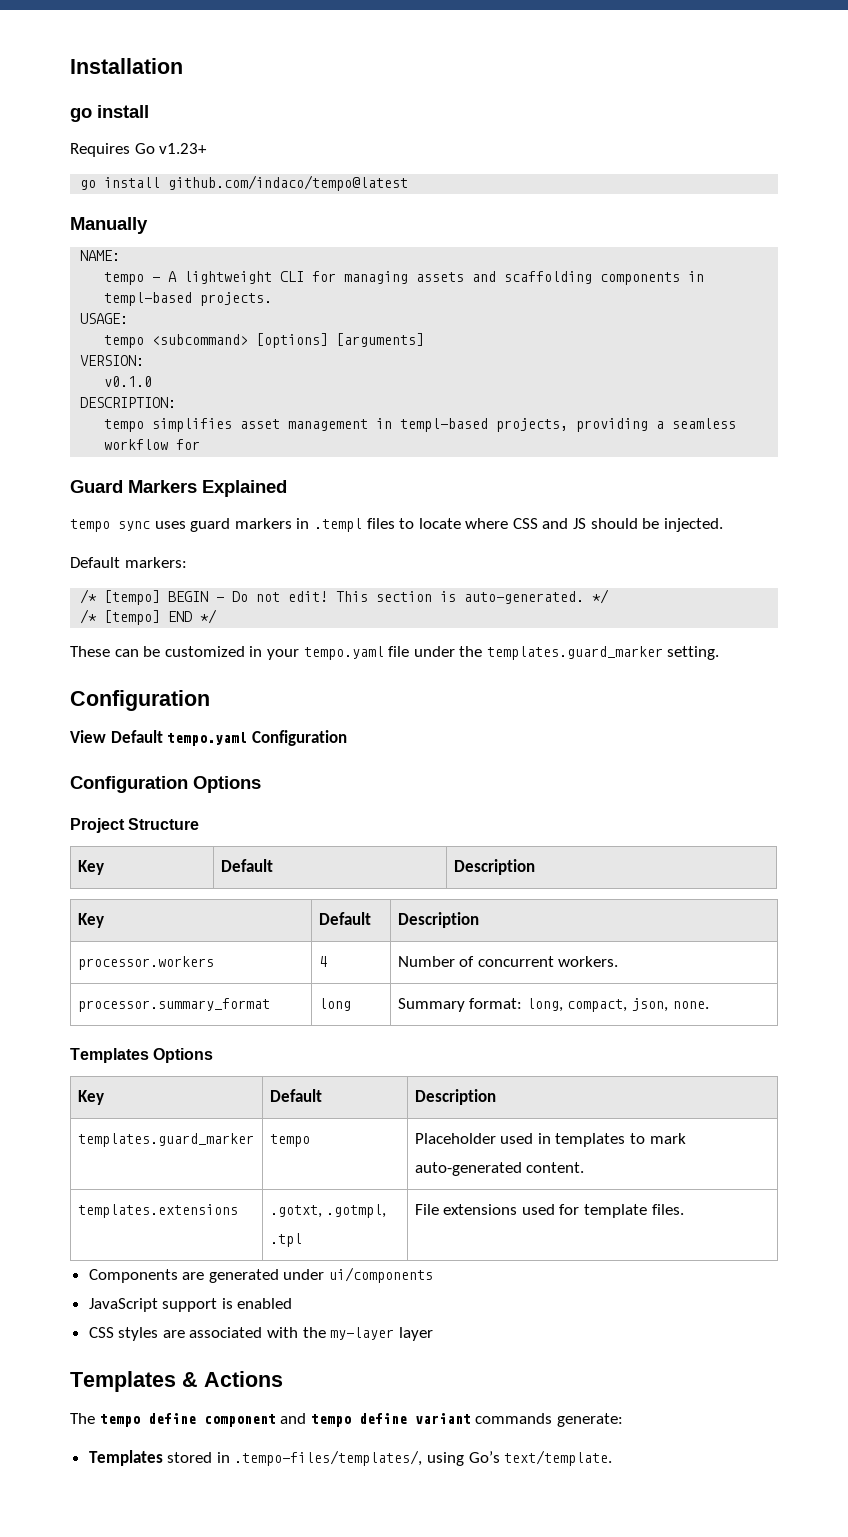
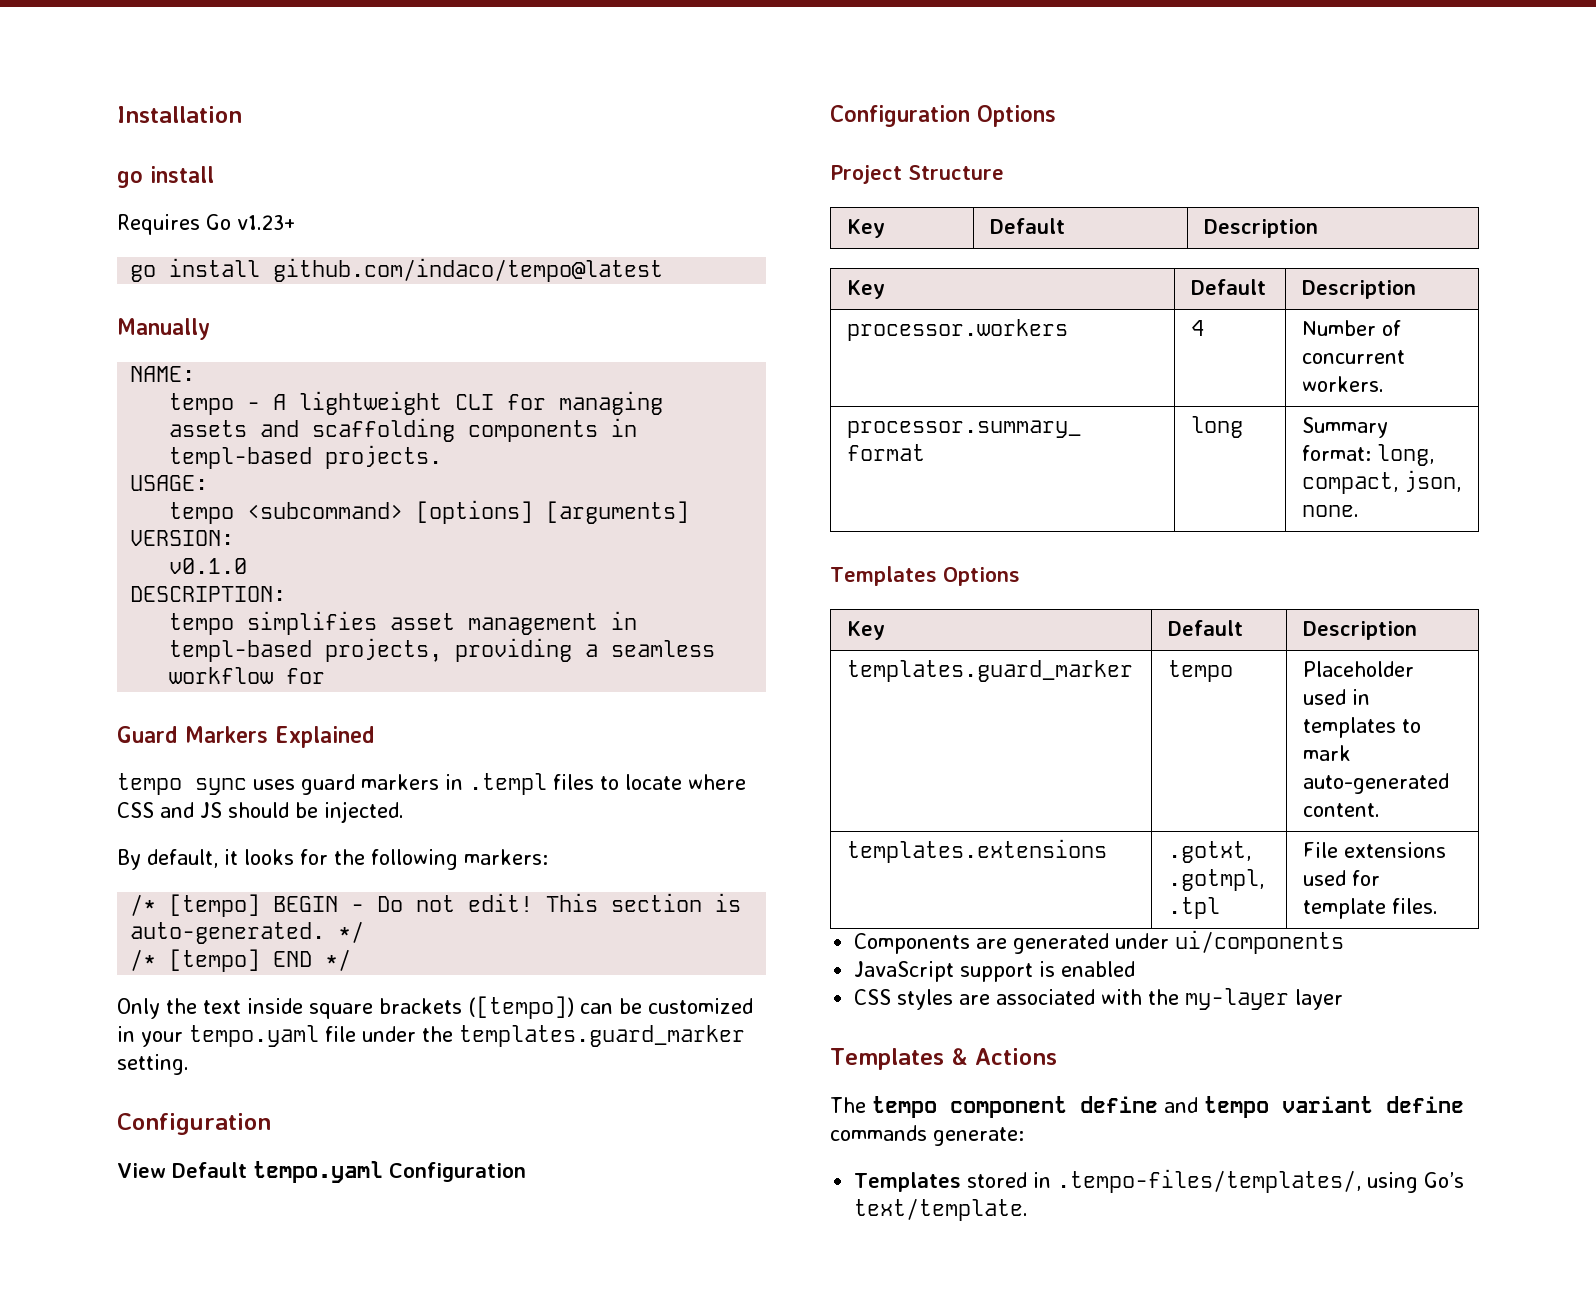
[70,557,120,568] Default -> [117,849,458,870] By default, it looks for the following
[70,646,110,657] These -> [117,996,574,1019] Only the text inside square brackets ([tempo])
[147,1413,471,1427] define component and tempo define variant -> [950,1096,1464,1118] component define and tempo variant define

